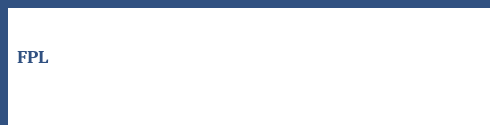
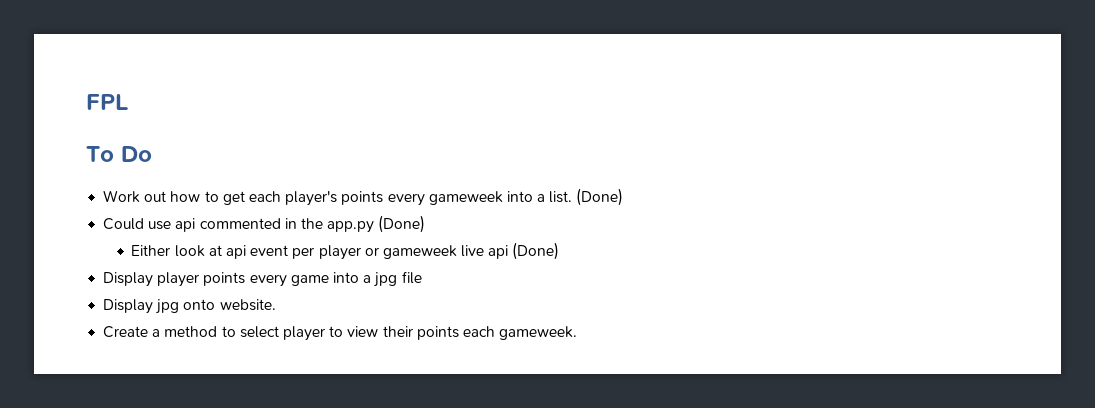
(49, 57) none -> [86,146,152,162] [103,188,624,206] [103,215,426,233] [131,242,560,260] [103,271,422,287] [103,299,276,314] [103,326,578,341] // To Do // Work out how to get each player's points every gameweek into a list. (Done) // Could use api commented in the app.py (Done) // Either look at api event per player or gameweek live api (Done) // Display player points every game into a jpg file // Display jpg onto website. // Create a method to select player to view their points each gameweek.

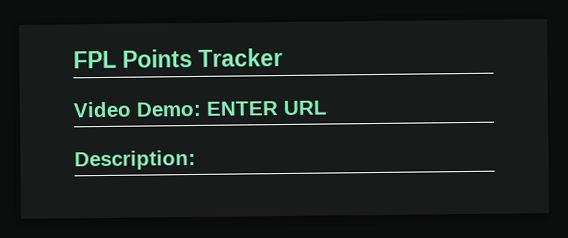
[86,146,152,162] [103,188,624,206] [103,215,426,233] [131,242,560,260] [103,271,422,287] [103,299,276,314] [103,326,578,341] // To Do // Work out how to get each player's points every gameweek into a list. (Done) // Could use api commented in the app.py (Done) // Either look at api event per player or gameweek live api (Done) // Display player points every game into a jpg file // Display jpg onto website. // Create a method to select player to view their points each gameweek. -> [122,48,284,68] [73,100,327,118] [74,149,196,171] Points Tracker // Video Demo: ENTER URL // Description:

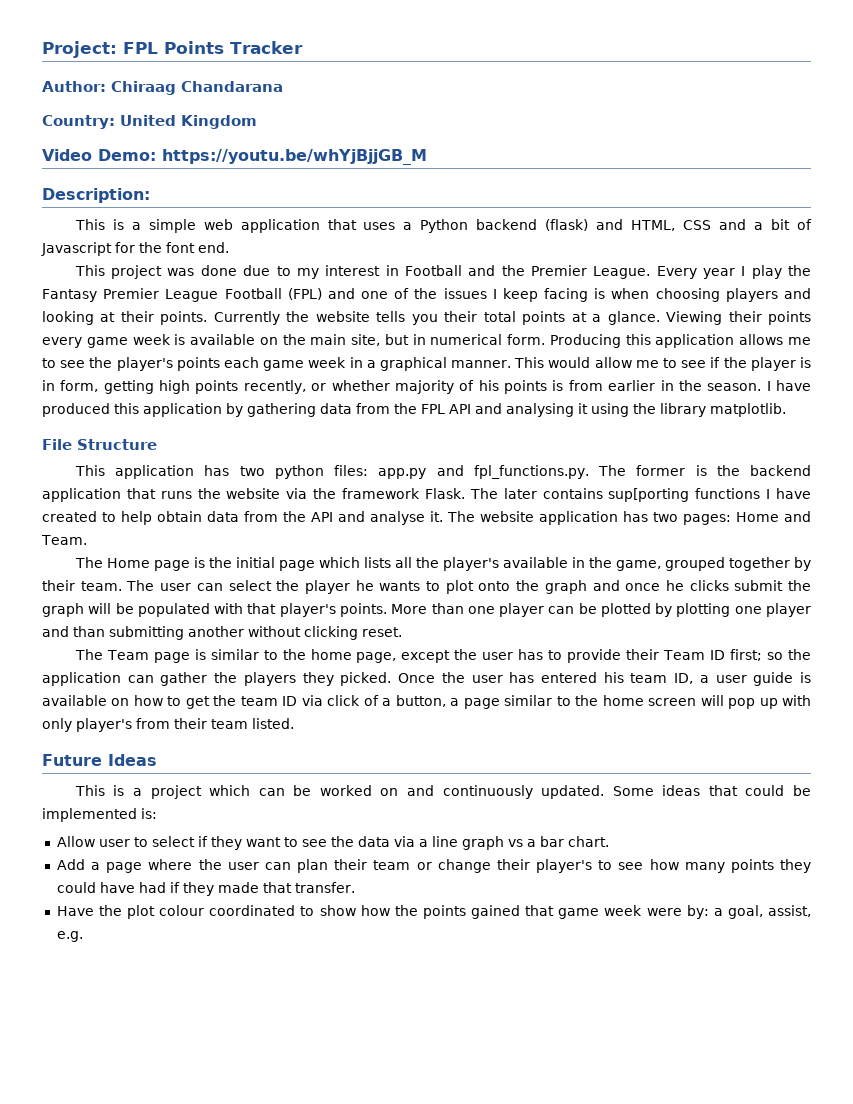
(73, 59) none -> [42,41,117,58] Project:
(284, 57) none -> [42,81,283,95] [42,115,257,129] // Author: Chiraag Chandarana // Country: United Kingdom
[206,100,327,116] ENTER URL -> [162,149,427,165] https://youtu.be/whYjBjjGB_M
(196, 160) none -> [74,219,812,233] [41,242,229,256] [74,265,812,279] [42,288,811,302] [42,311,812,325] [42,334,811,348] [42,357,811,371] [42,380,811,394] [42,403,786,417] [42,439,157,450] [74,465,812,479] [42,488,812,502] [42,511,811,525] [41,535,87,545] [74,557,811,571] [42,580,812,594] [42,603,812,617] [42,626,402,640] [74,649,811,663] [42,672,811,686] [42,695,811,709] [42,718,294,732] [42,754,157,766] [74,785,811,799] [42,808,157,822] [56,836,609,850] [56,859,811,873] [56,882,355,896] [56,905,811,919] [56,931,83,942] // This is a simple web application that uses a Python backend (flask) and HTML, CSS and a bit of Javascript for the font end. // This project was done due to my interest in Football and the Premier League. Every year I play the Fantasy Premier League Football (FPL) and one of the issues I keep facing is when choosing players and looking at their points. Currently the website tells you their total points at a glance. Viewing their points every game week is available on the main site, but in numerical form. Producing this application allows me to see the player's points each game week in a graphical manner. This would allow me to see if the player is in form, getting high points recently, or whether majority of his points is from earlier in the season. I have produced this application by gathering data from the FPL API and analysing it using the library matplotlib. // File Structure // This application has two python files: app.py and fpl_functions.py. The former is the backend application that runs the website via the framework Flask. The later contains sup[porting functions I have created to help obtain data from the API and analyse it. The website application has two pages: Home and Team. // The Home page is the initial page which lists all the player's available in the game, grouped together by their team. The user can select the player he wants to plot onto the graph and once he clicks submit the graph will be populated with that player's points. More than one player can be plotted by plotting one player and than submitting another without clicking reset. // The Team page is similar to the home page, except the user has to provide their Team ID first; so the application can gather the players they picked. Once the user has entered his team ID, a user guide is available on how to get the team ID via click of a button, a page similar to the home screen will pop up with only player's from their team listed. // Future Ideas // This is a project which can be worked on and continuously updated. Some ideas that could be implemented is: // Allow user to select if they want to see the data via a line graph vs a bar chart. // Add a page where the user can plan their team or change their player's to see how many points they could have had if they made that transfer. // Have the plot colour coordinated to show how the points gained that game week were by: a goal, assist, e.g.

